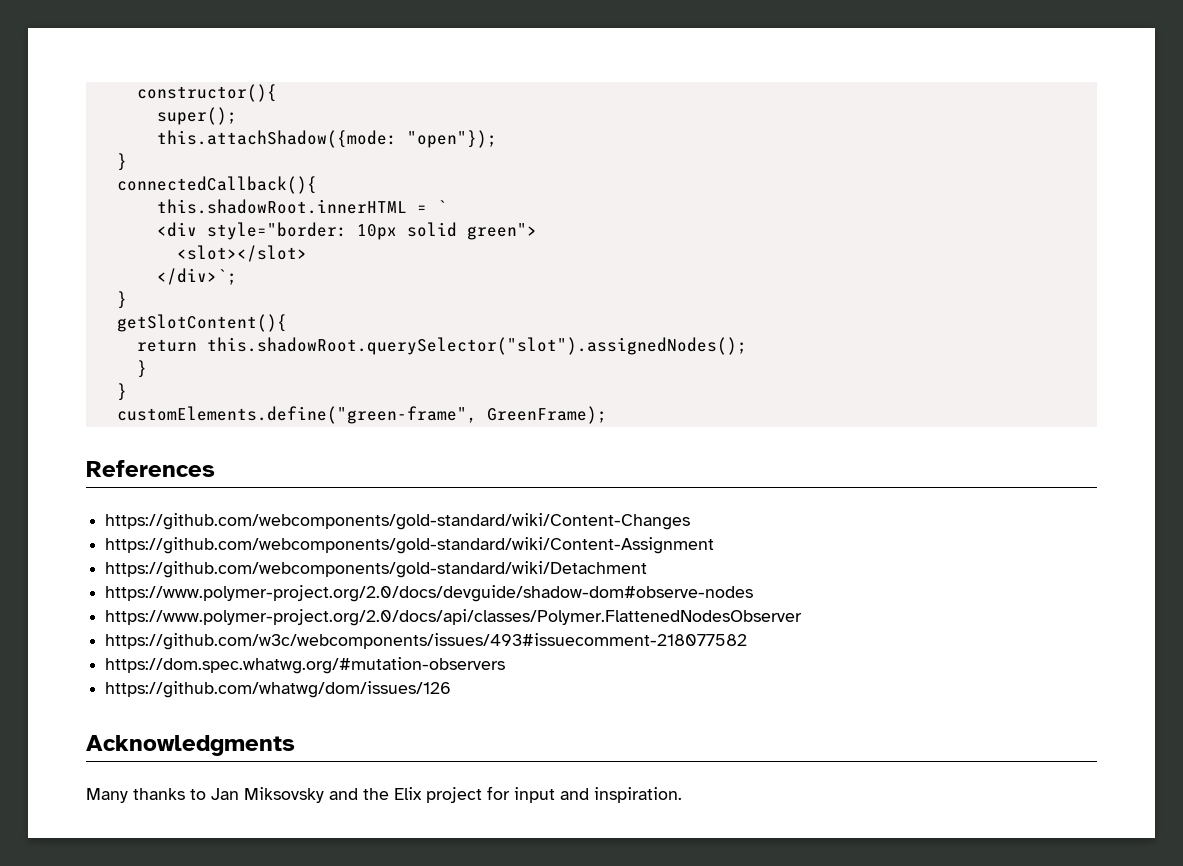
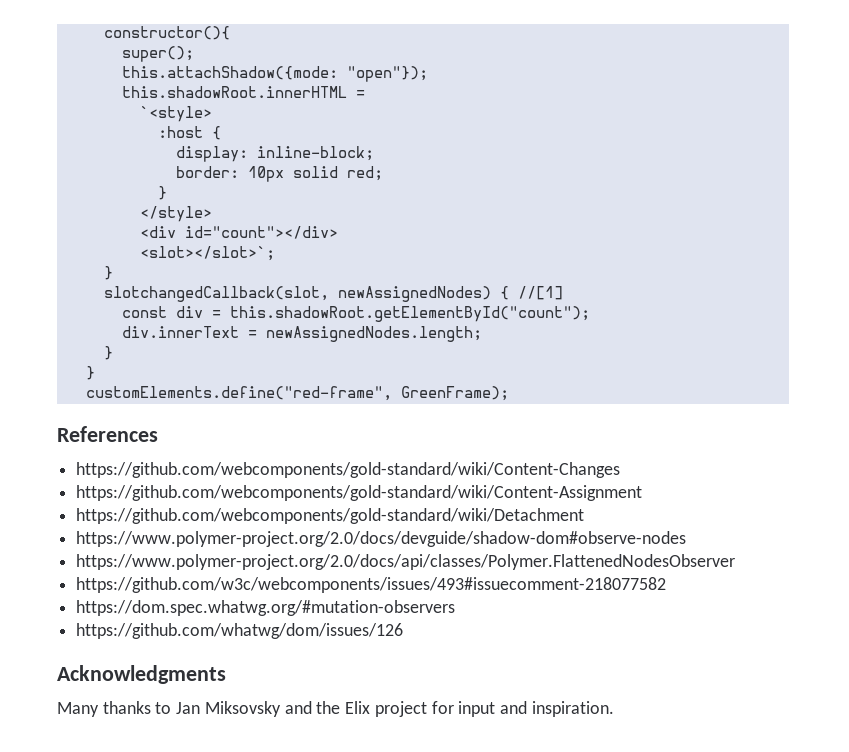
[116,153,127,171] [116,176,317,194] // } // connectedCallback(){ -> (428, 74) none
[436,200,447,213] [156,222,537,240] [176,245,307,262] [156,268,237,285] [116,291,127,309] [116,314,287,332] [136,337,747,355] ` // <div style="border: 10px solid green"> // <slot></slot> // </div>`; // } // getSlotContent(){ // return this.shadowRoot.querySelector("slot").assignedNodes(); -> [139,106,212,122] [157,126,221,140] [175,146,374,162] [175,166,383,182] [157,186,167,200] [139,206,212,222] [139,226,338,239] [139,246,275,261] [103,266,113,280] [103,286,563,302] [121,306,590,322] [121,326,482,342] // `<style> // :host { // display: inline-block; // border: 10px solid red; // } // </style> // <div id="count"></div> // <slot></slot>`; // } // slotchangedCallback(slot, newAssignedNodes) { //[1] // const div = this.shadowRoot.getElementById("count"); // div.innerText = newAssignedNodes.length;
[116,406,477,424] customElements.define("green-frame", -> [85,386,392,401] customElements.define("red-frame",

